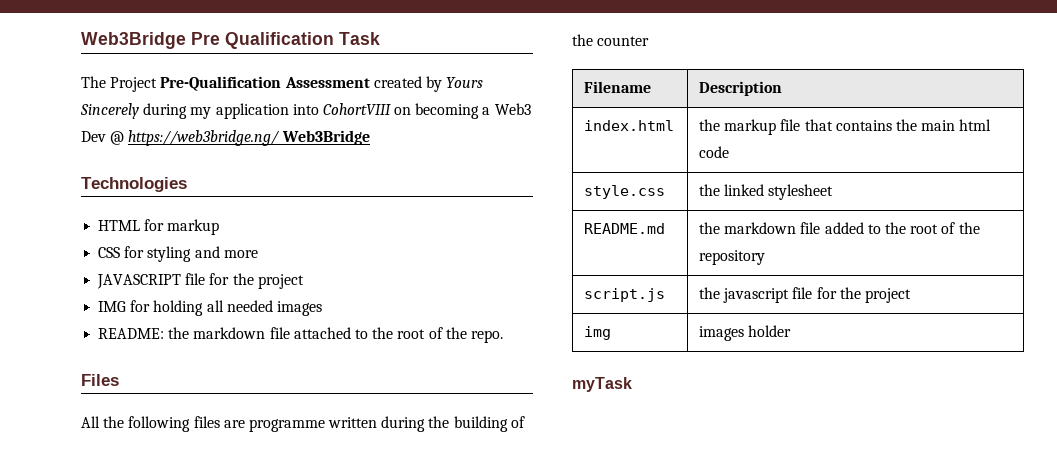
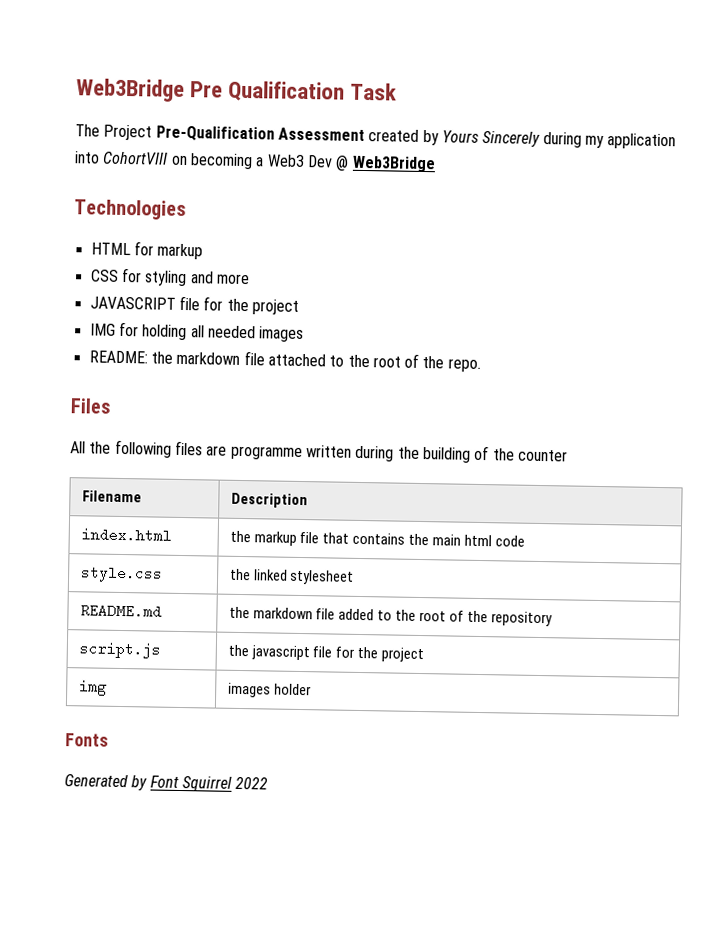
[128,130,281,146] https://web3bridge.ng/ -> (350, 163) none
[572,377,632,392] myTask -> [65,733,109,747] [64,774,269,792] Fonts // Generated by Font Squirrel 2022

